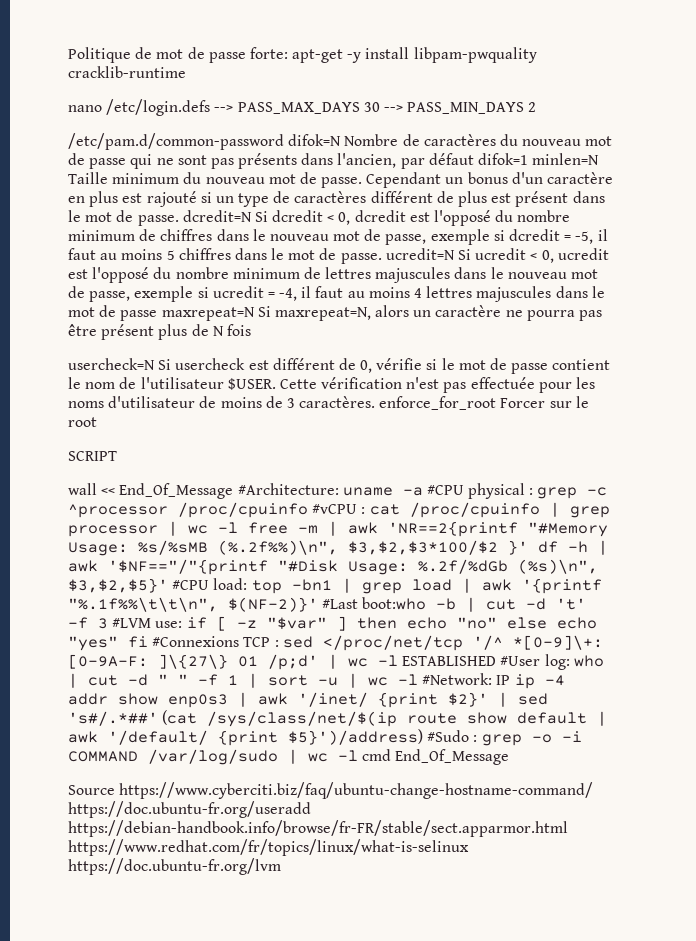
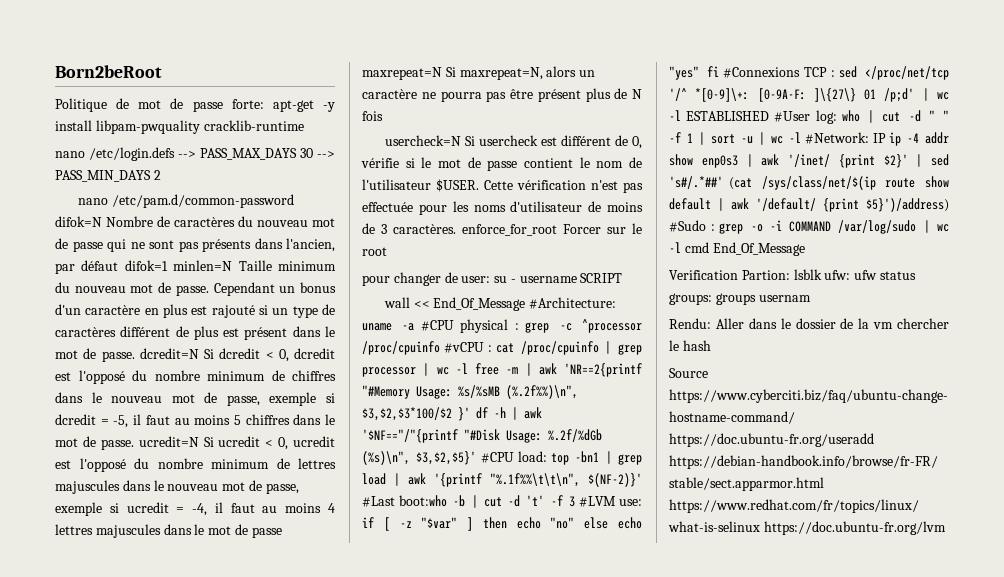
(68, 55) none -> [55,65,162,78] Born2beRoot //
(537, 107) none -> [77,198,108,205] nano
(97, 422) none -> [362,272,577,286] pour changer de user: su - username
(510, 757) none -> [669,269,916,280] [669,293,811,305] [669,318,949,329] [669,340,711,351] // Verification Partion: lsblk ufw: ufw status groups: groups usernam // Rendu: Aller dans le dossier de la vm chercher le hash

